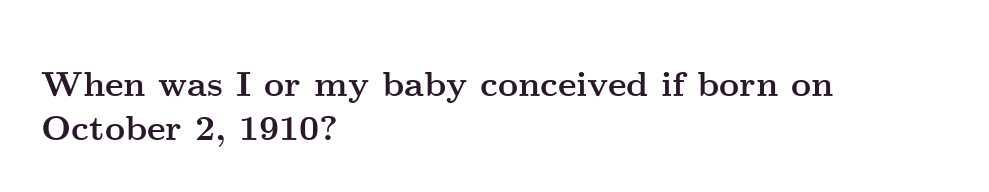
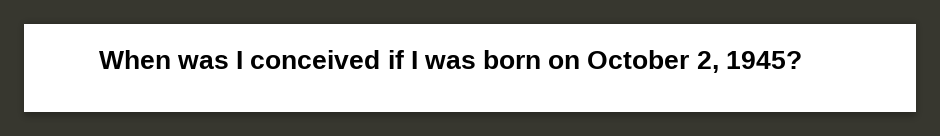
[264,72,688,103] or my baby conceived if -> [250,50,476,69] conceived if I was
[239,116,338,140] 1910? -> [725,51,802,69] 1945?

